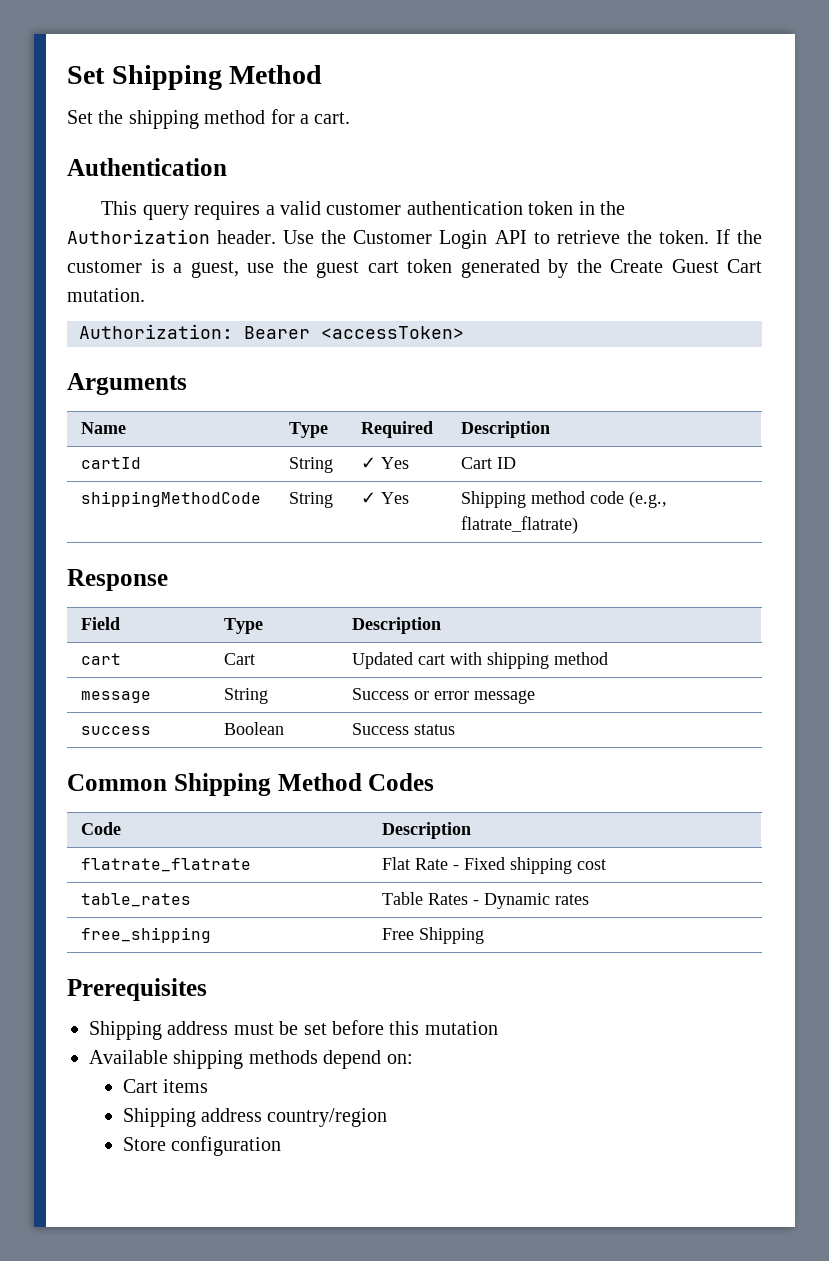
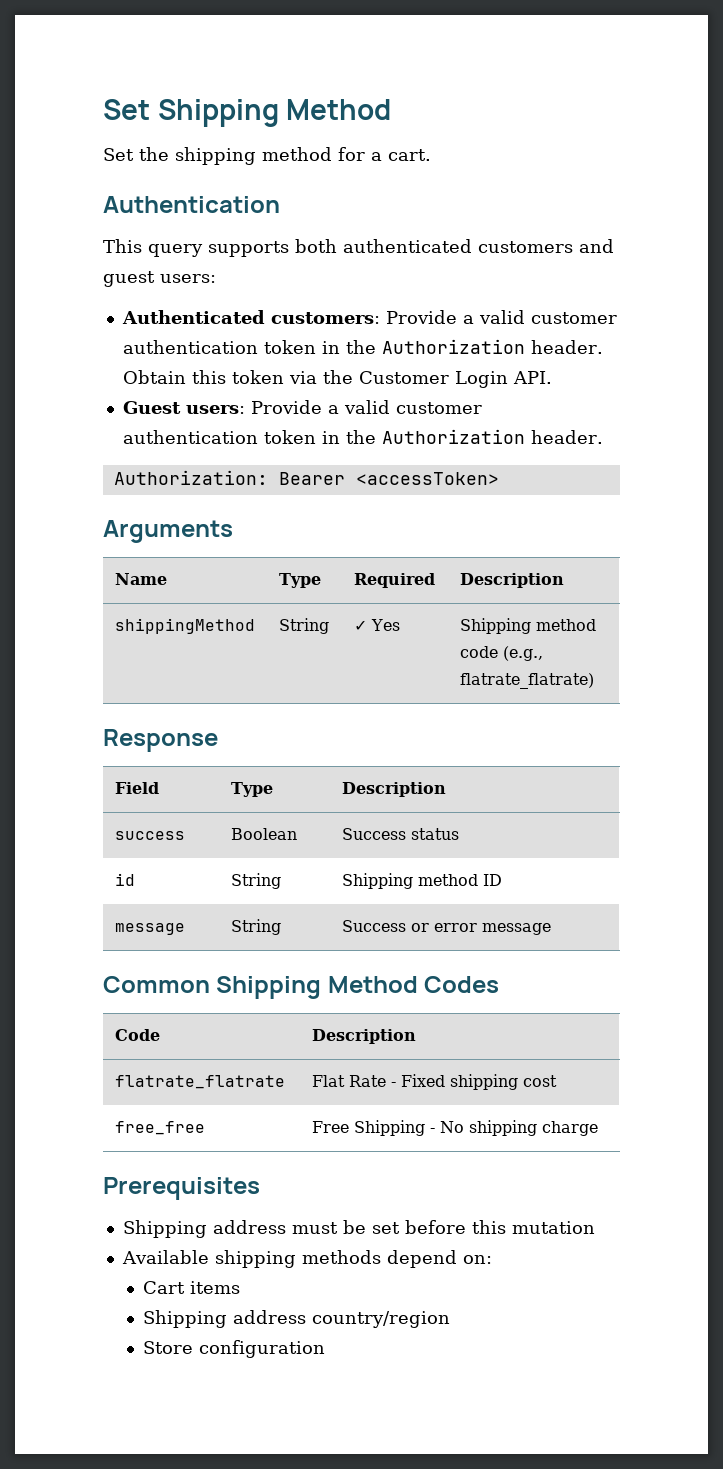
[194,201,625,220] [67,229,762,249] [67,259,762,278] [67,288,145,302] requires a valid customer authentication token in the Authorization header. Use the Customer Login API to retrieve the token. If the customer is a guest, use the guest cart token generated by the Create Guest Cart mutation. -> [208,239,614,257] [103,271,216,287] [121,310,617,324] [122,339,603,354] [122,370,552,388] [122,400,482,414] [122,429,603,444] supports both authenticated customers and guest users: // Authenticated customers: Provide a valid customer authentication token in the Authorization header. Obtain this token via the Customer Login API. // Guest users: Provide a valid customer authentication token in the Authorization header.
[80,457,141,469] [288,457,333,473] [360,457,409,469] [460,457,516,469] [80,491,261,507] cartId | String | ✓ Yes | Cart ID // shippingMethodCode -> [114,618,255,634] shippingMethod
[80,653,121,665] [223,653,255,665] [351,652,608,669] cart | Cart | Updated cart with shipping method -> [114,831,185,840] [230,828,297,840] [341,828,459,840] [114,873,135,886] [230,873,281,889] [341,873,502,889] success | Boolean | Success status // id | String | Shipping method ID
[80,726,151,735] [223,722,284,735] [351,723,455,735] // success | Boolean | Success status -> (551, 929) none
[80,893,191,907] [381,892,589,909] [80,927,211,943] [381,927,484,944] table_rates | Table Rates - Dynamic rates // free_shipping | Free Shipping -> [114,1121,205,1135] [311,1120,598,1136] free_free | Free Shipping - No shipping charge

